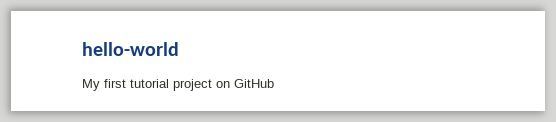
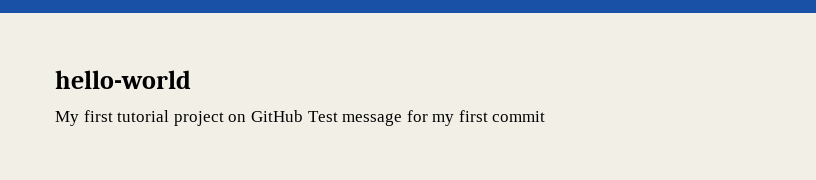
(274, 83) none -> [307,110,546,126] Test message for my first commit

